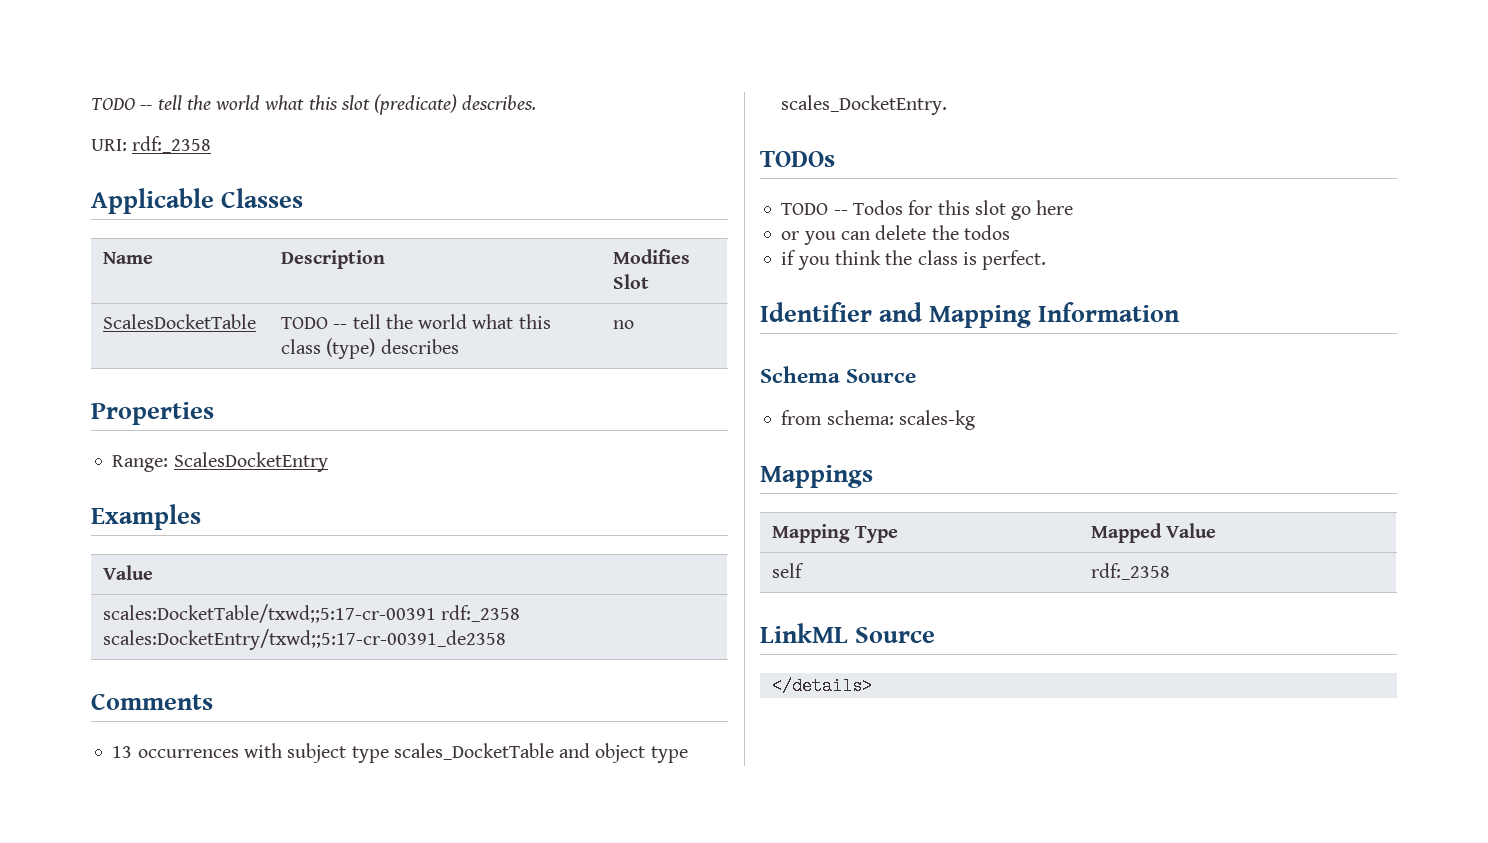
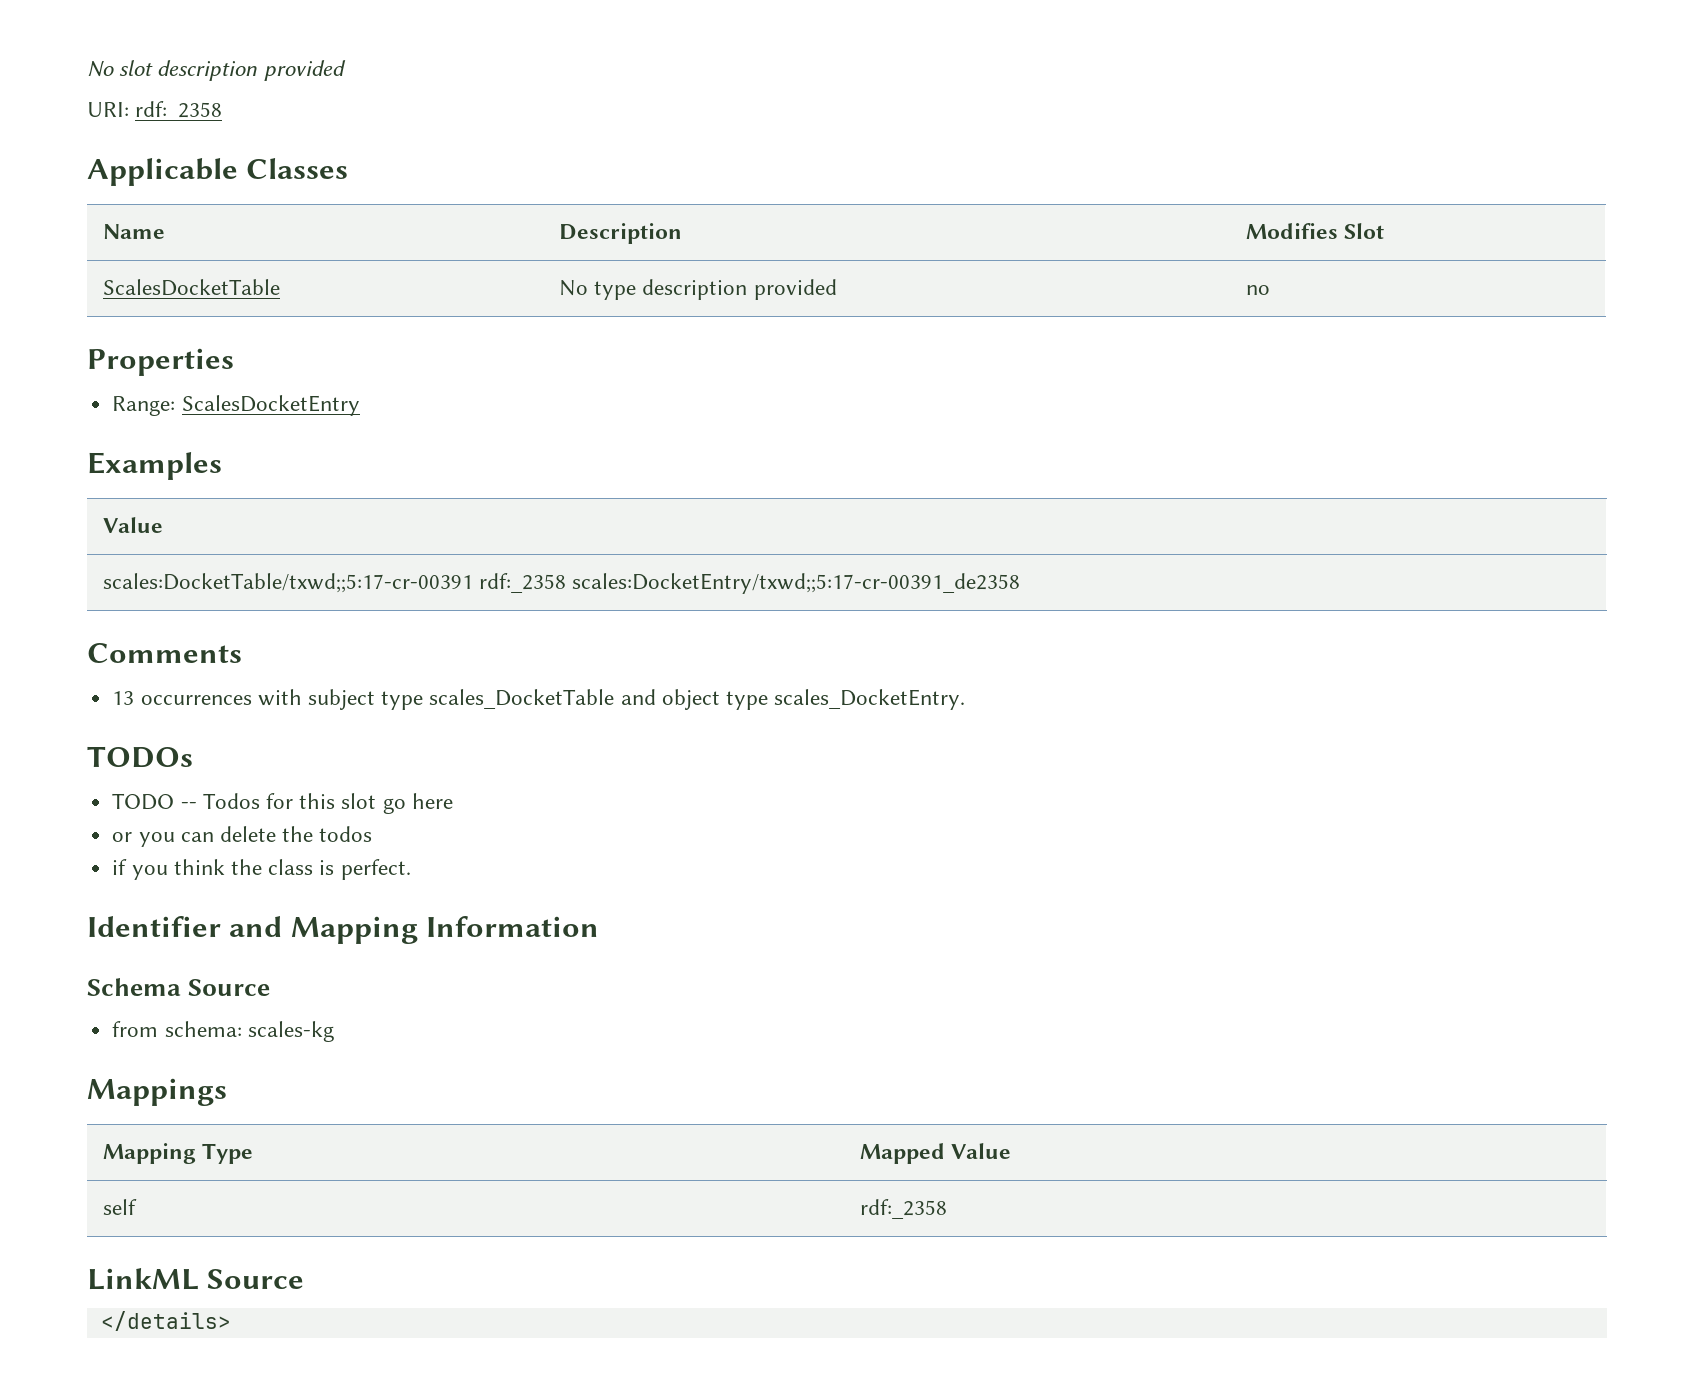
[91,94,537,115] TODO -- tell the world what this slot (predicate) describes. -> [87,60,346,81] No slot description provided
[281,314,551,329] [281,338,459,359] TODO -- tell the world what this class (type) describes -> [558,279,837,300] No type description provided

